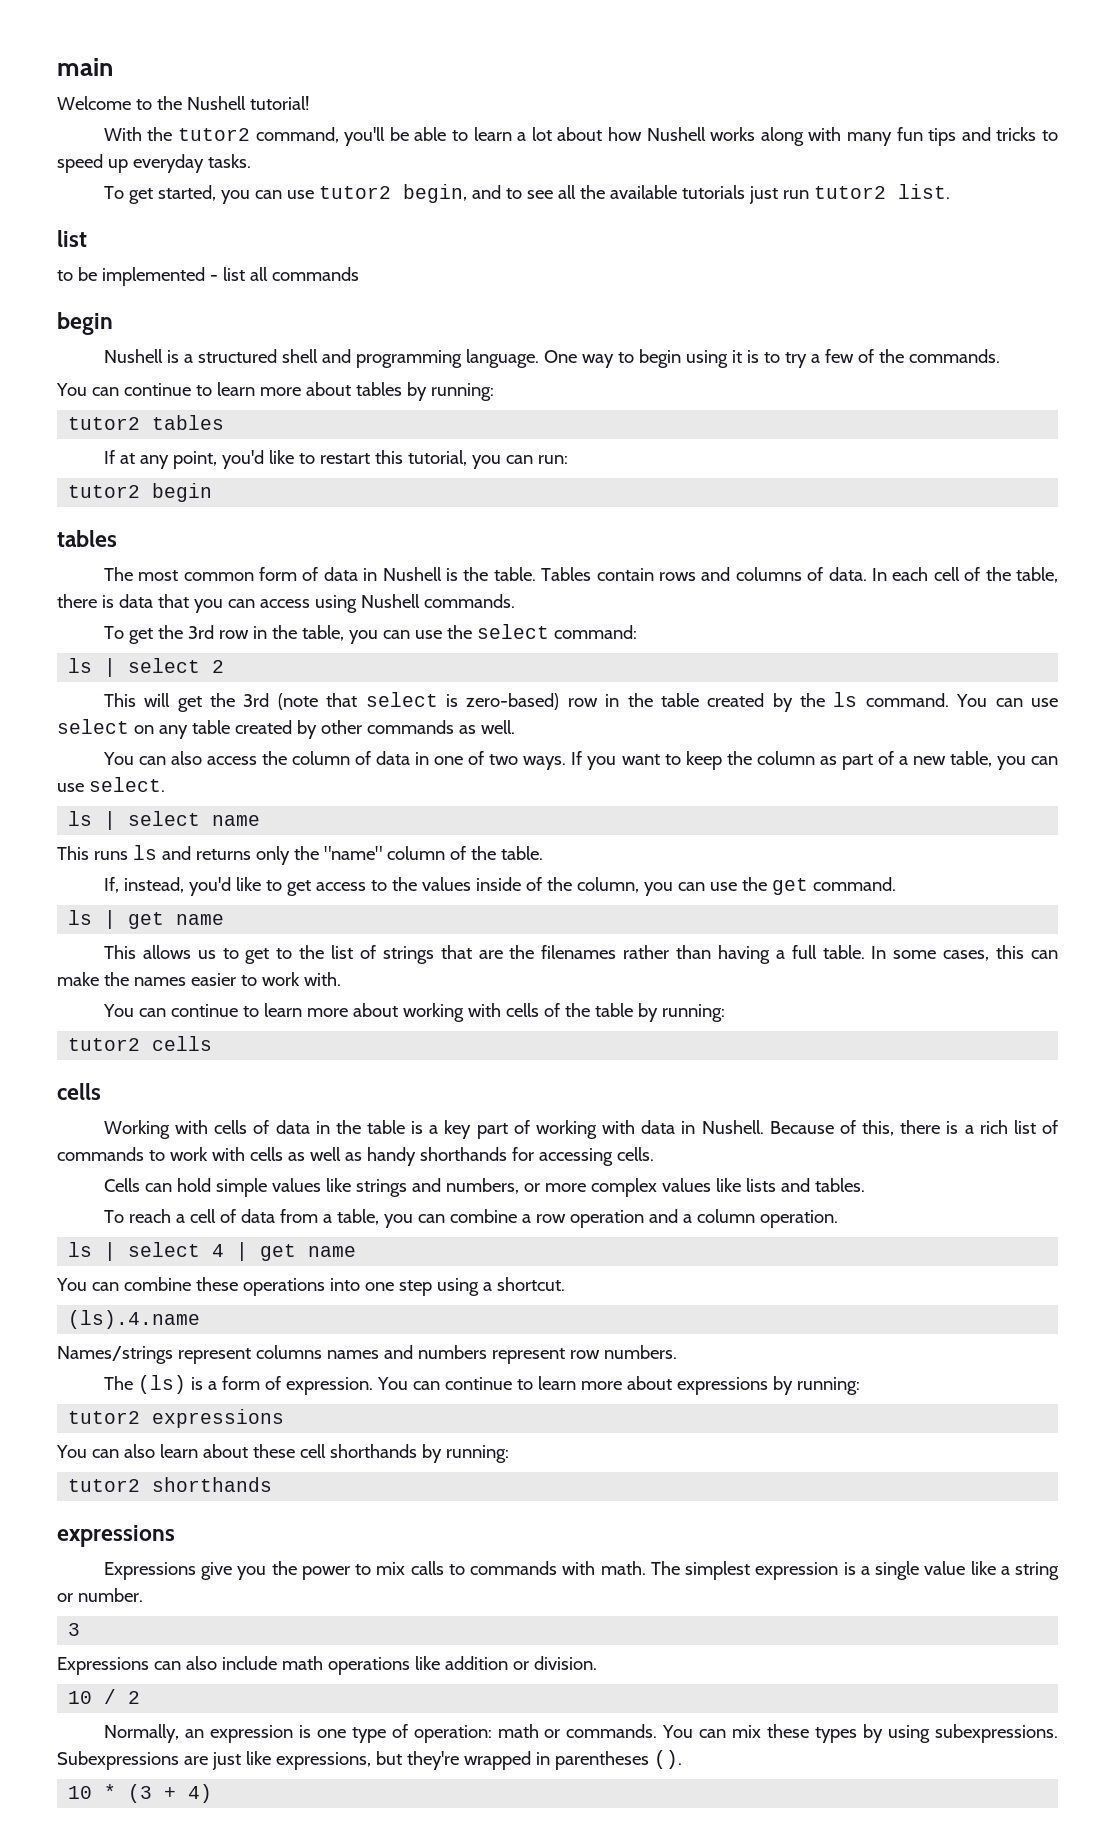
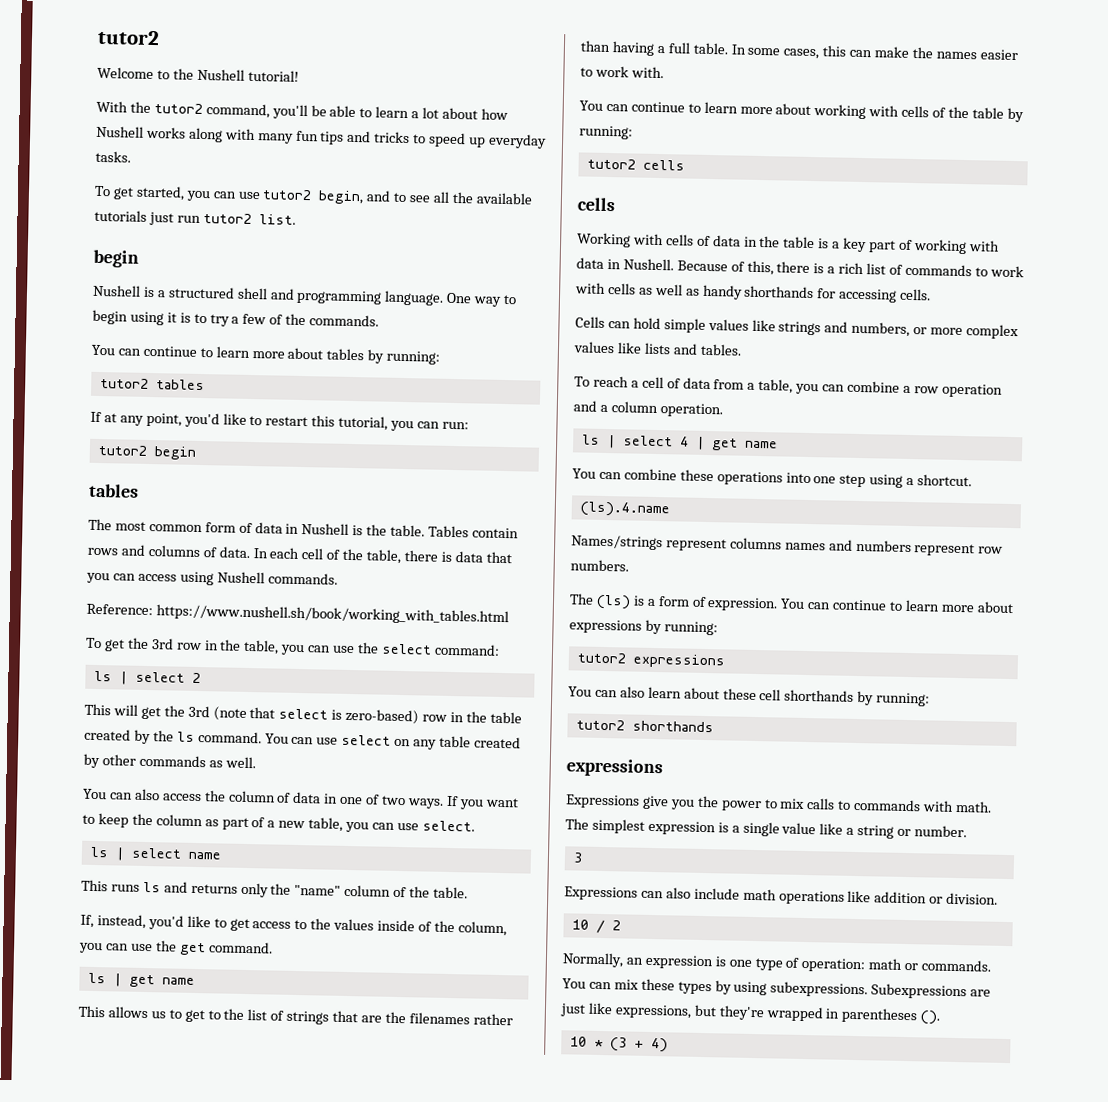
[57,58,113,76] main -> [97,29,160,46] tutor2
[57,230,87,247] [57,267,359,286] // list // to be implemented - list all commands -> (296, 219) none
(515, 601) none -> [86,603,509,626] // Reference: https://www.nushell.sh/book/working_with_tables.html

